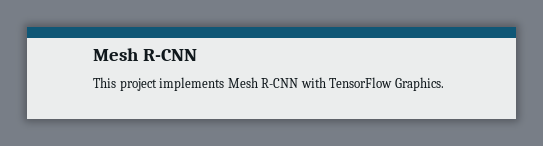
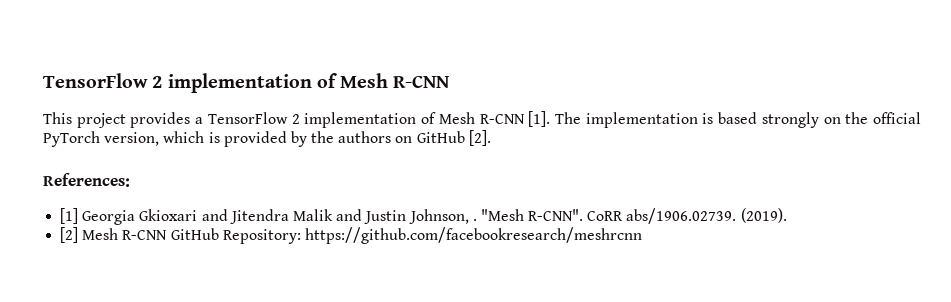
(93, 54) none -> [43,73,337,93] TensorFlow 2 implementation of
[159,77,444,91] implements Mesh R-CNN with TensorFlow Graphics. -> [130,111,921,128] [43,130,491,147] [43,173,130,187] [60,208,787,225] [60,227,642,244] provides a TensorFlow 2 implementation of Mesh R-CNN [1]. The implementation is based strongly on the official PyTorch version, which is provided by the authors on GitHub [2]. // References: // [1] Georgia Gkioxari and Jitendra Malik and Justin Johnson, . "Mesh R-CNN". CoRR abs/1906.02739. (2019). // [2] Mesh R-CNN GitHub Repository: https://github.com/facebookresearch/meshrcnn

